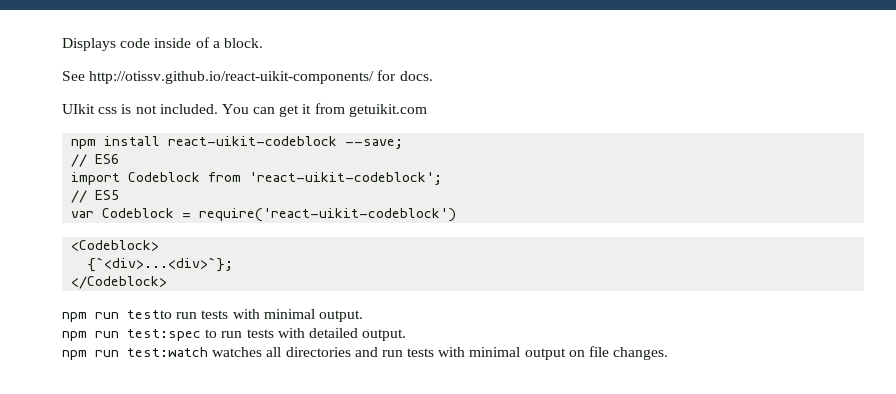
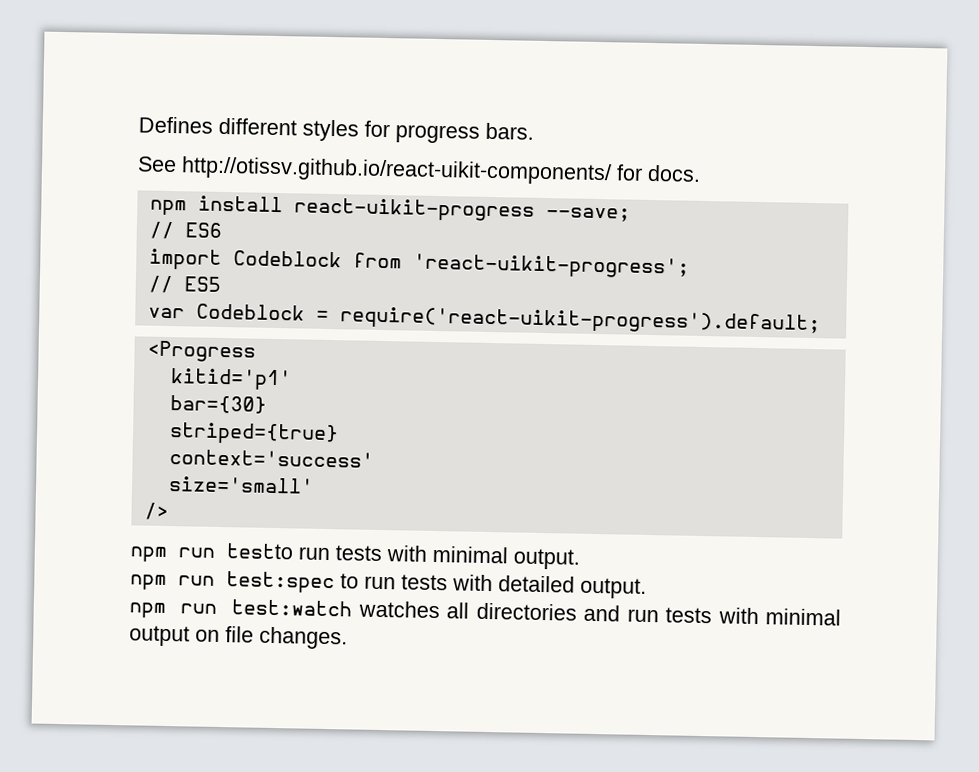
[62,37,263,51] [62,70,433,84] [62,103,427,117] Displays code inside of a block. // See http://otissv.github.io/react-uikit-components/ for docs. // UIkit css is not included. You can get it from getuikit.com -> [138,116,534,144] [137,156,701,186] Defines different styles for progress bars. // See http://otissv.github.io/react-uikit-components/ for docs.
[168,136,338,146] react-uikit-codeblock -> [293,197,535,222] react-uikit-progress
[249,172,443,185] 'react-uikit-codeblock'; -> [412,253,690,279] 'react-uikit-progress';
[199,208,457,222] [71,240,160,251] [87,257,234,272] [71,276,168,289] require('react-uikit-codeblock') // <Codeblock> // {`<div>...<div>`}; // </Codeblock> -> [339,306,821,336] [146,340,256,363] [169,368,292,391] [169,395,267,414] [168,422,339,446] [168,449,374,468] [167,476,314,494] [143,502,169,521] require('react-uikit-progress').default; // <Progress // kitid='p1' // bar={30} // striped={true} // context='success' // size='small' // />

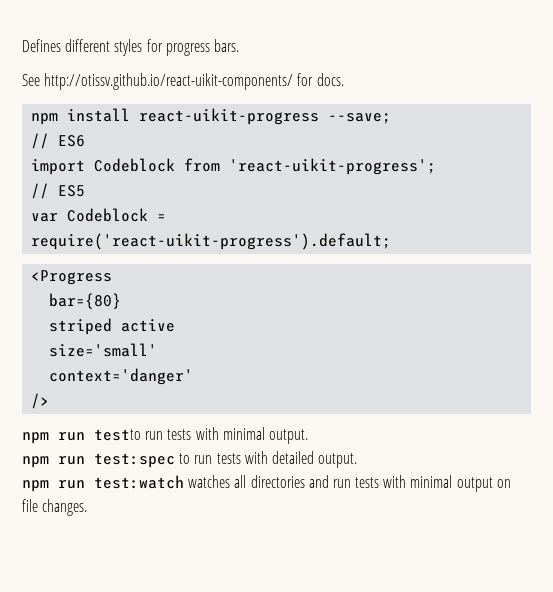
[169,368,292,391] [169,395,267,414] [168,422,339,446] [168,449,374,468] kitid='p1' // bar={30} // striped={true} // context='success' -> [49,293,122,309] [49,318,176,335] bar={80} // striped active
(314, 485) none -> [49,368,194,385] // context='danger'

